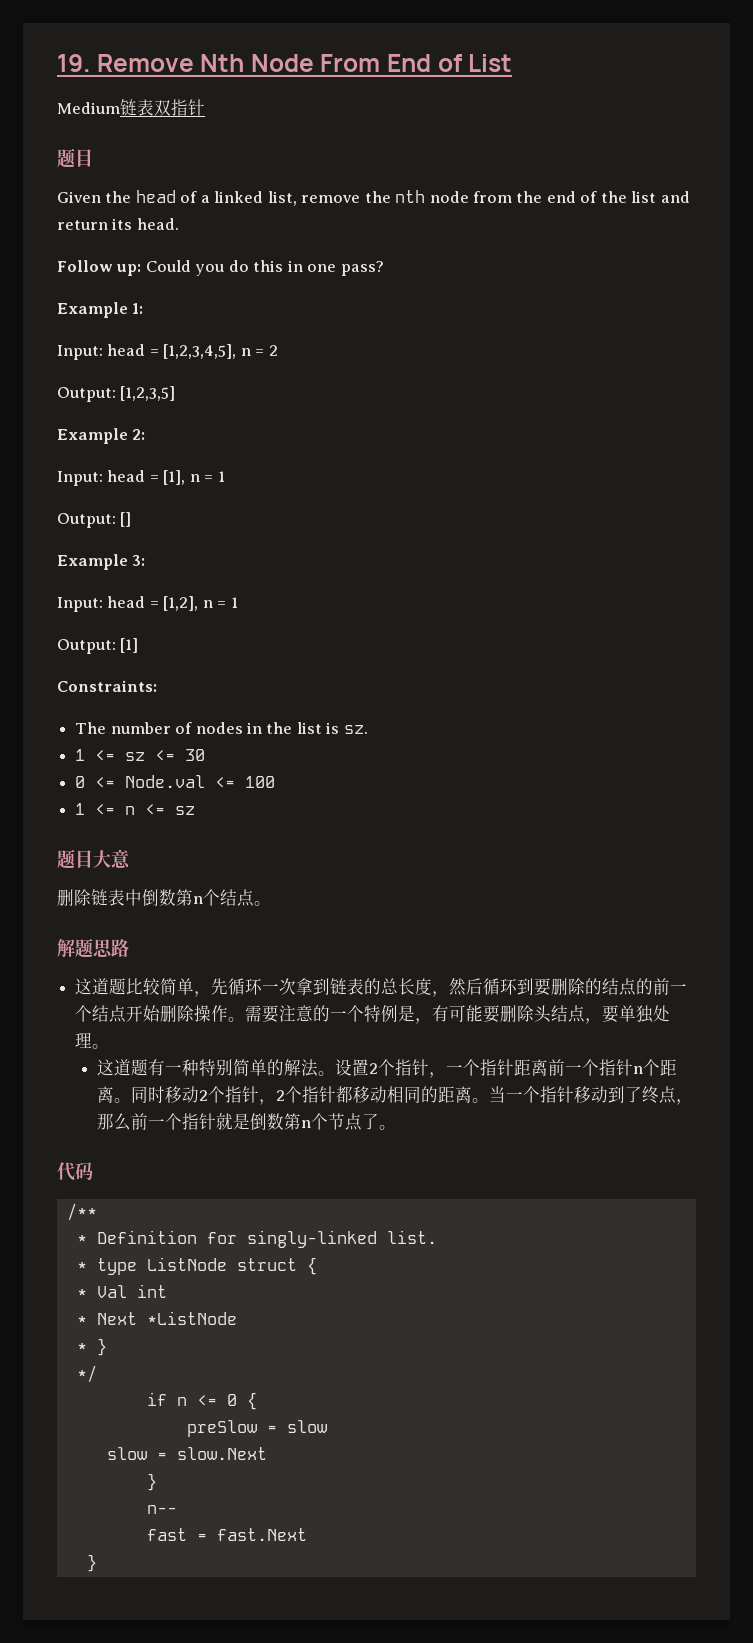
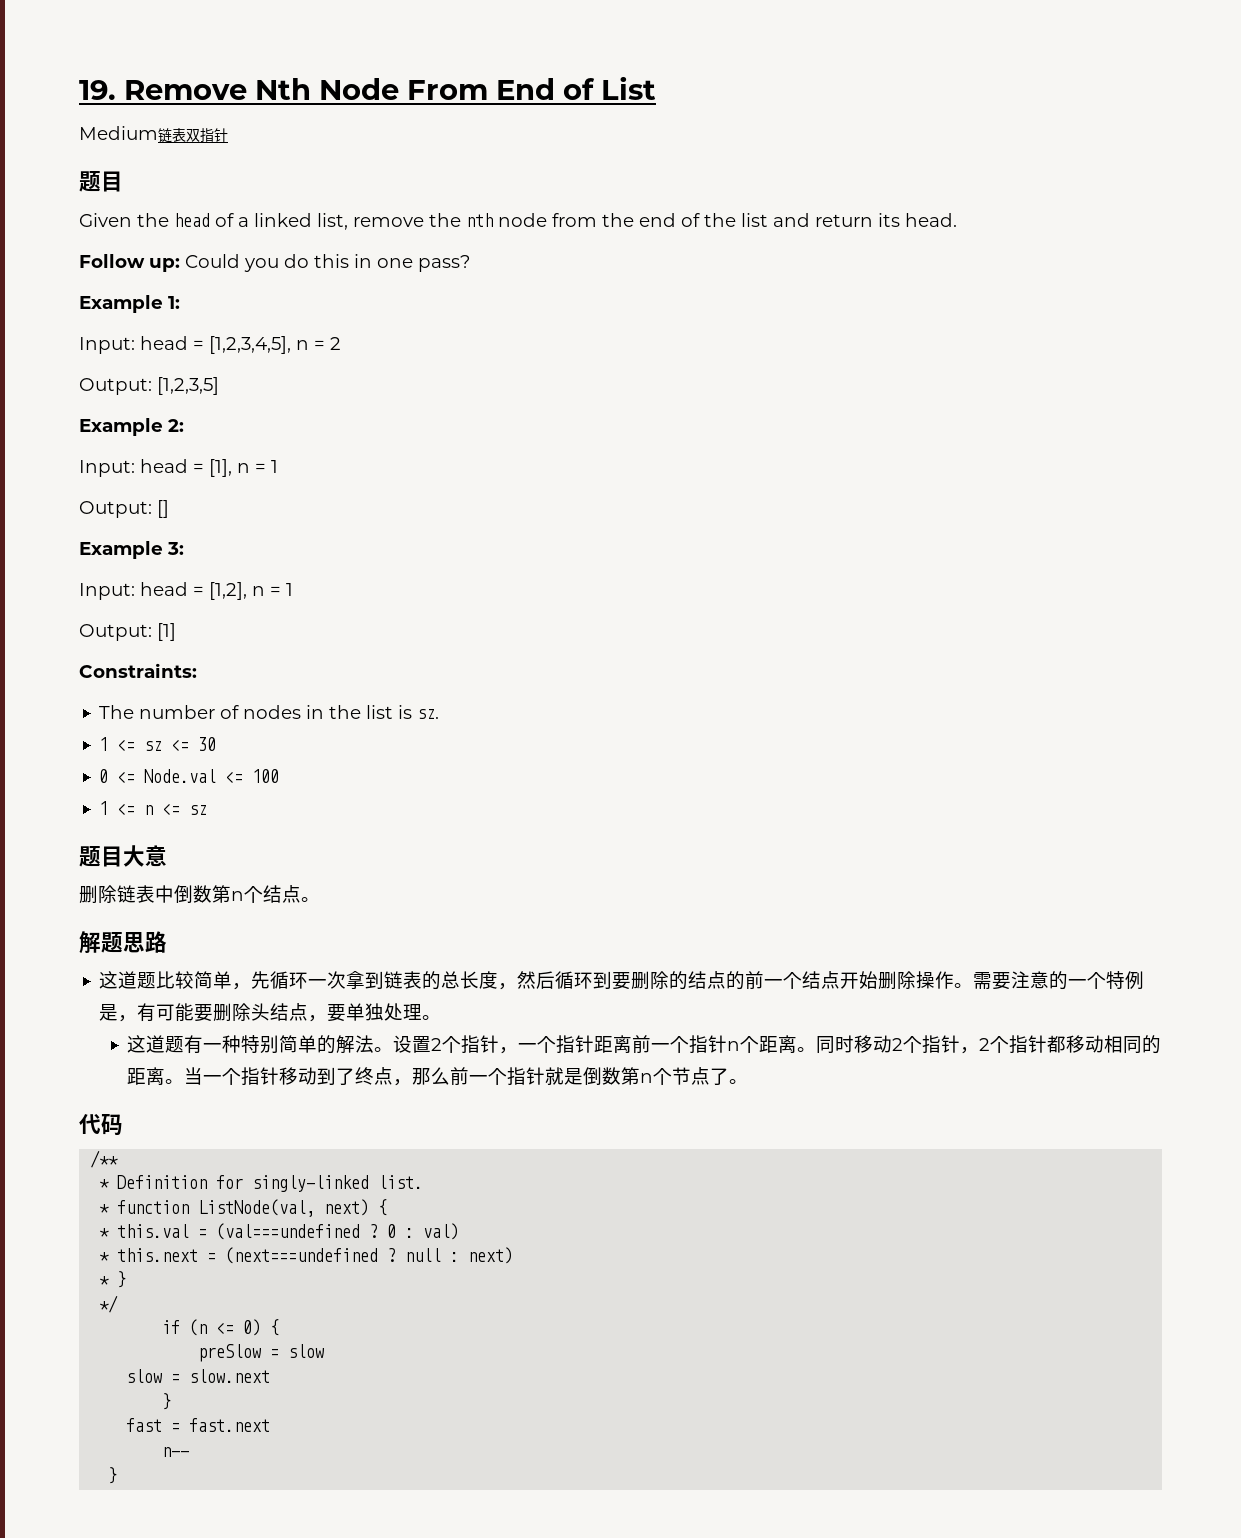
[96,1257,297,1275] type ListNode struct -> [117,1199,370,1217] function ListNode(val, next)
[96,1284,167,1298] [76,1311,237,1325] Val int // * Next *ListNode -> [117,1223,460,1240] [99,1247,514,1264] this.val = (val===undefined ? 0 : val) // * this.next = (next===undefined ? null : next)
[176,1394,237,1406] n <= 0 -> [189,1319,262,1336] (n <= 0)
[176,1447,267,1460] [146,1473,157,1491] [146,1505,177,1514] [146,1528,307,1541] slow.Next // } // n-- // fast = fast.Next -> [189,1369,271,1383] [162,1393,172,1410] [126,1418,271,1432] [162,1447,190,1457] slow.next // } // fast = fast.next // n--

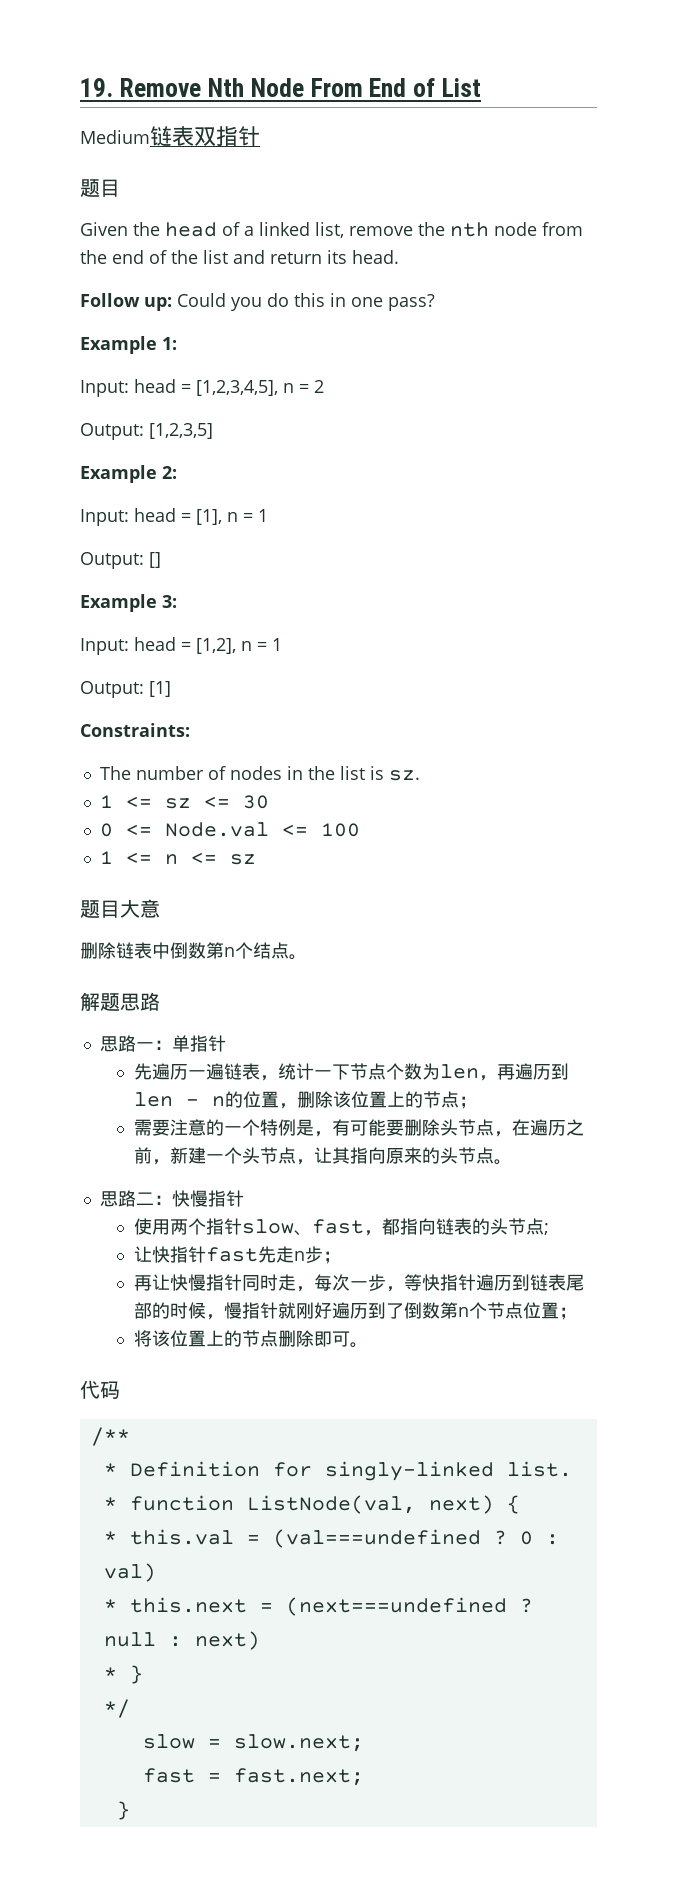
[99,971,974,990] 这道题比较简单，先循环一次拿到链表的总长度，然后循环到要删除的结点的前一个结点开始删除操作。 -> [99,1035,226,1052] [133,1063,569,1081] [133,1091,477,1109] 思路一：单指针 // 先遍历一遍链表，统计一下节点个数为len，再遍历到len - n的位置，删除该位置上的节点； //
[270,1003,442,1022] [127,1035,1162,1054] [127,1067,730,1086] 结点，要单独处理。 // 这道题有一种特别简单的解法。设置2个指针，一个指针距离前一个指针n个距离。同时移动2个指针，2个指针都移动相同的距离。当一个指针移动到了终点，那么前一个指针就是倒数第n个节点了 -> [457,1119,584,1137] [133,1147,512,1165] [99,1190,244,1207] [133,1218,549,1236] [133,1246,341,1264] [133,1274,584,1292] [133,1302,577,1320] [133,1330,350,1347] 节点，在遍历之前，新建一个头节点，让其指向原来的头节点。 // 思路二：快慢指针 // 使用两个指针slow、fast，都指向链表的头节点; // 让快指针fast先走n步； // 再让快慢指针同时走，每次一步，等快指针遍历到链表尾部的时候，慢指针就刚好遍历到了倒数第n个节点位置； // 将该位置上的节点删除即可
[162,1319,280,1336] [198,1344,325,1362] // if (n <= 0) { // preSlow = slow -> (130, 1708) none
[189,1369,271,1383] [162,1393,172,1410] slow.next // } -> [233,1734,364,1752] slow.next;
[189,1418,271,1432] [162,1447,190,1457] fast.next // n-- -> [233,1768,364,1786] fast.next;

